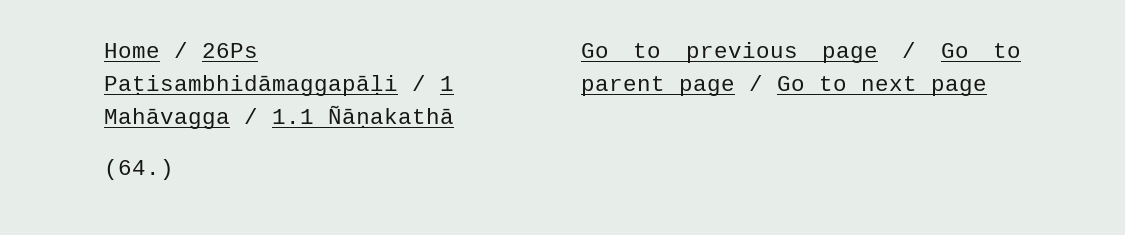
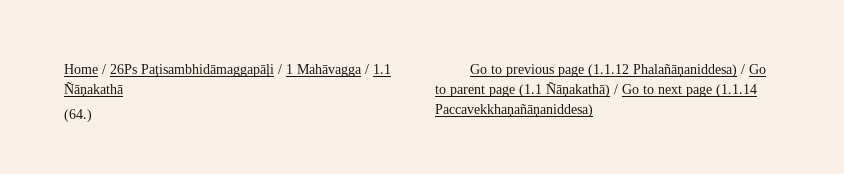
(878, 54) none -> [588,64,738,77] (1.1.12 Phalañāṇaniddesa)
(735, 87) none -> [519,82,610,97] (1.1 Ñāṇakathā)
(987, 87) none -> [716,84,757,97] [435,104,593,117] (1.1.14 Paccavekkhaṇañāṇaniddesa)

